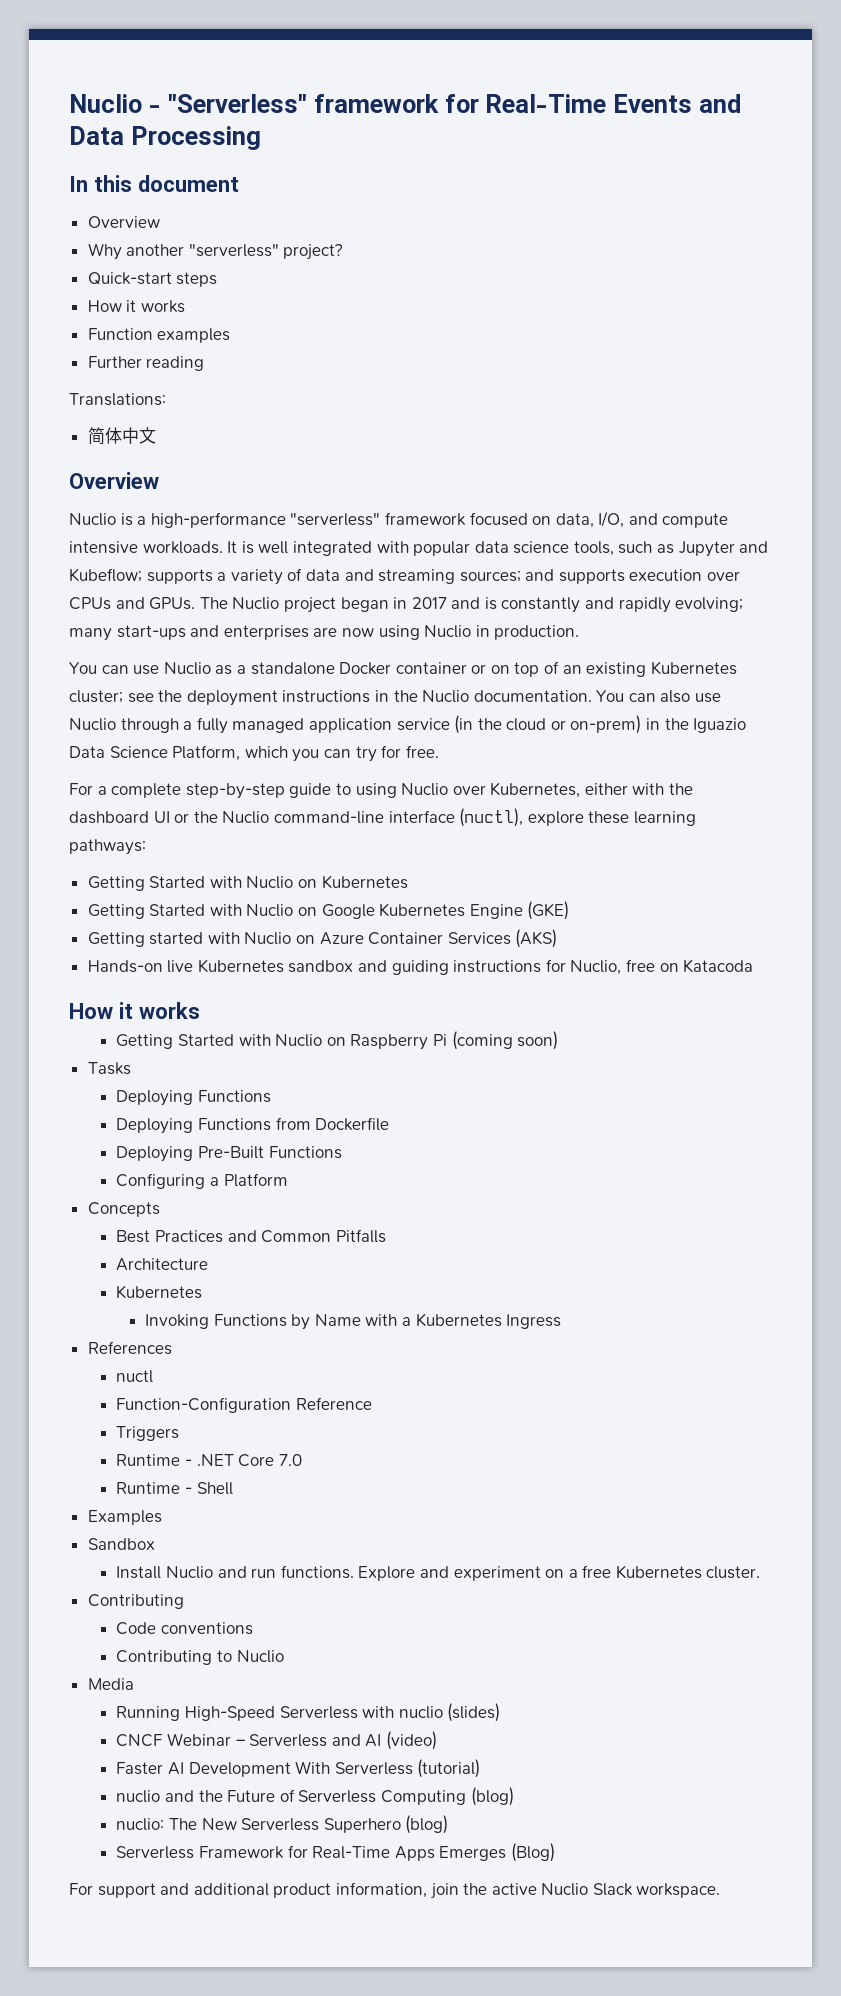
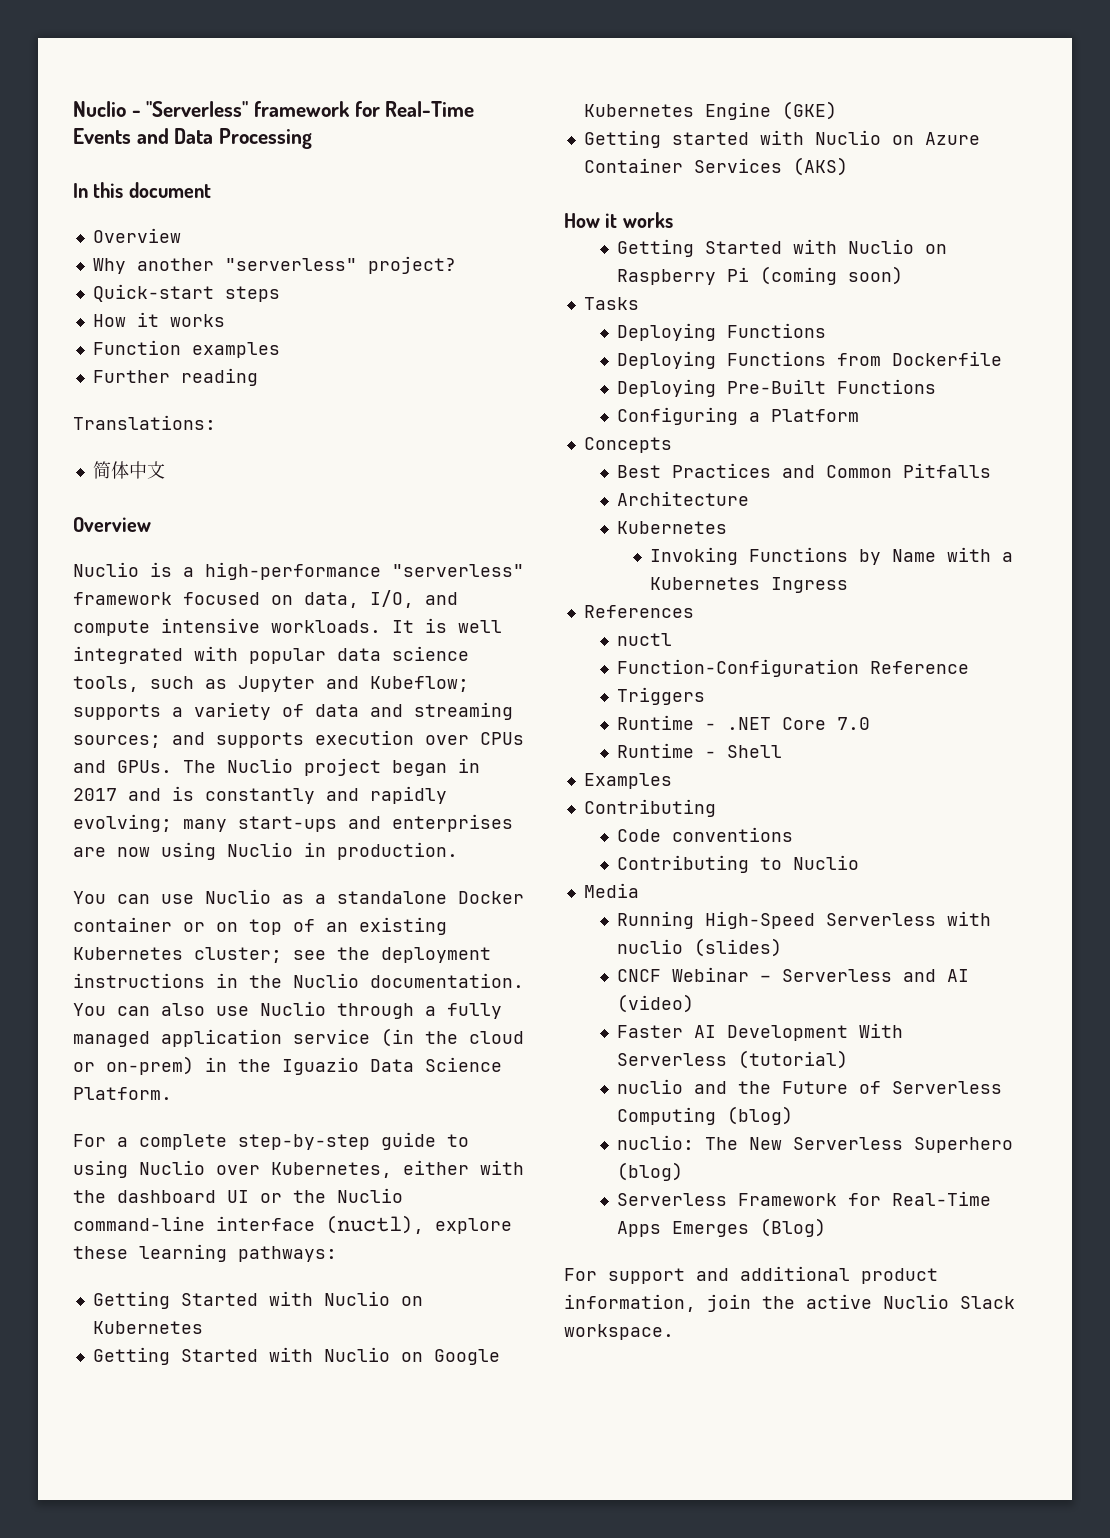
[172,745,439,762] Platform, which you can try for free. -> [73,1087,172,1100] Platform.
[87,959,754,975] // Hands-on live Kubernetes sandbox and guiding instructions for Nuclio, free on Katacoda -> (848, 166) none
[87,1538,155,1550] [116,1565,761,1581] // Sandbox // Install Nuclio and run functions. Explore and experiment on a free Kubernetes cluster. -> (672, 781) none

